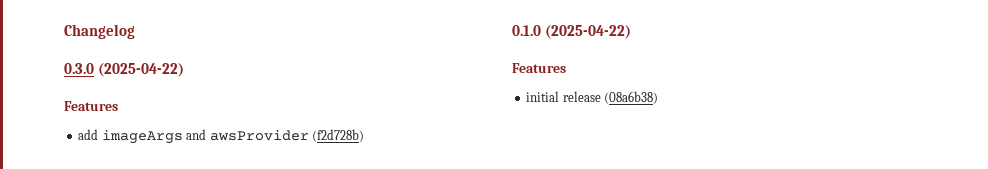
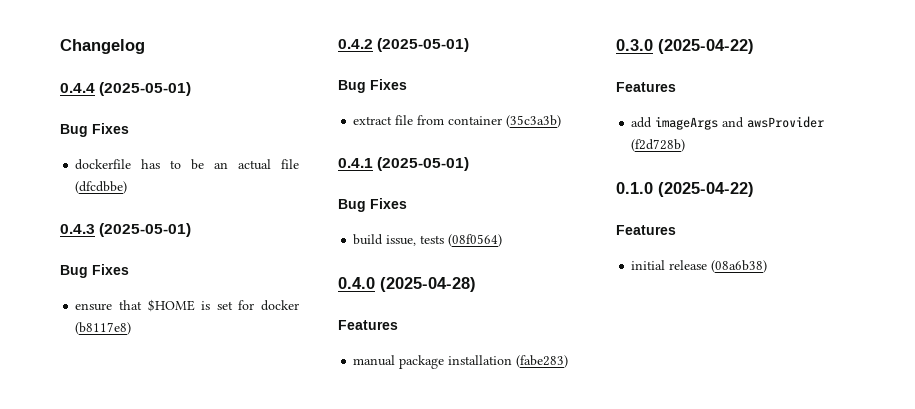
(135, 31) none -> [60,82,192,96] [60,123,129,137] [75,159,299,170] [75,181,128,194] [60,223,192,237] [60,264,129,278] [75,299,299,312] [75,322,132,335] [338,38,470,52] [338,79,407,93] [353,115,562,128] [338,157,470,171] [338,198,407,212] [353,234,503,247] [338,277,476,292] [338,320,398,330] [353,355,569,369] // 0.4.4 (2025-05-01) // Bug Fixes // dockerfile has to be an actual file (dfcdbbe) // 0.4.3 (2025-05-01) // Bug Fixes // ensure that $HOME is set for docker (b8117e8) // 0.4.2 (2025-05-01) // Bug Fixes // extract file from container (35c3a3b) // 0.4.1 (2025-05-01) // Bug Fixes // build issue, tests (08f0564) // 0.4.0 (2025-04-28) // Features // manual package installation (fabe283)

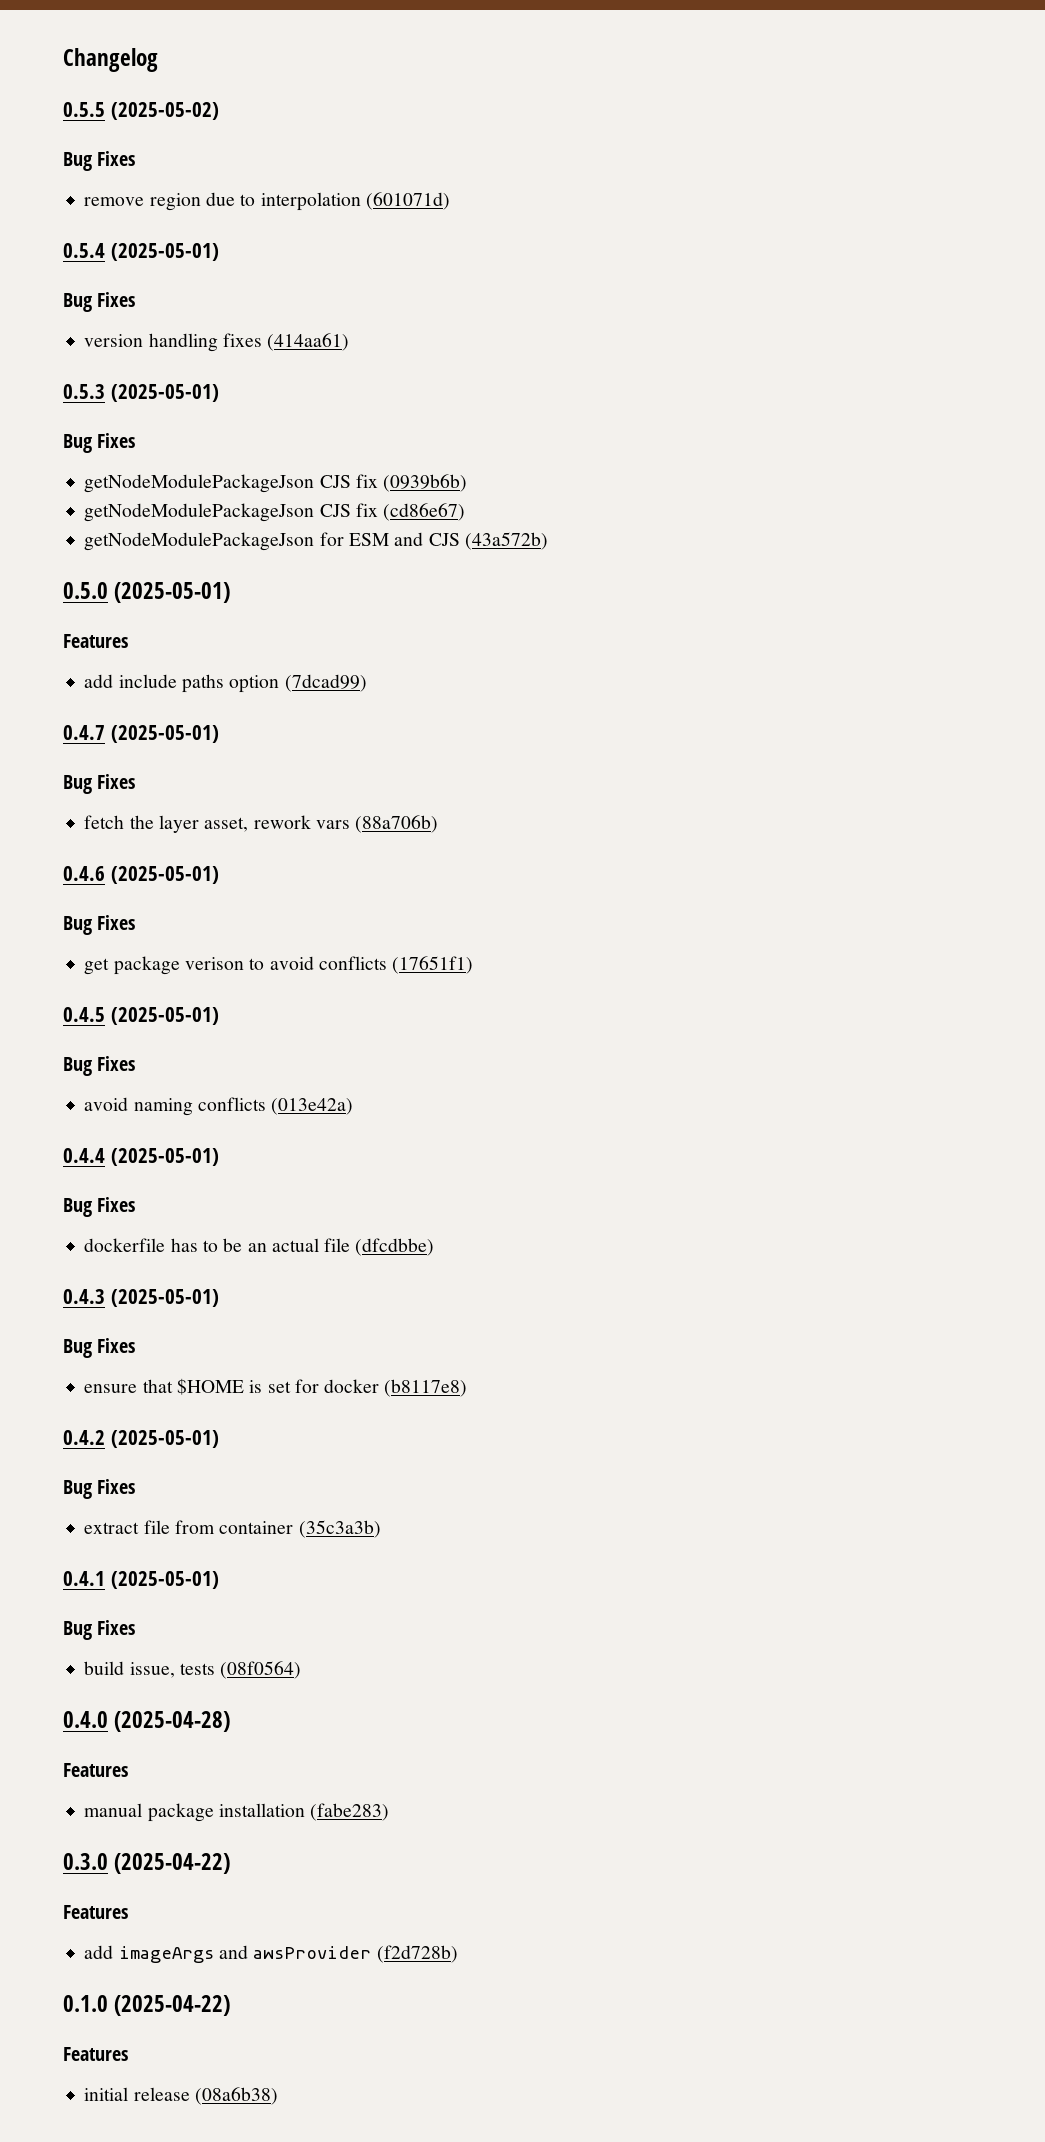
(145, 46) none -> [63,102,219,120] [63,151,136,171] [84,192,450,211] [63,243,219,261] [63,292,136,312] [84,333,350,352] [63,384,219,402] [63,433,136,453] [84,474,468,493] [84,503,466,522] [84,532,548,551] [63,582,231,603] [63,634,128,648] [84,674,367,693] [63,725,219,743] [63,774,136,794] [84,815,439,833] [63,866,219,884] [63,915,136,935] [84,956,474,975] [63,1007,219,1025] [63,1056,136,1076] [84,1097,354,1116] // 0.5.5 (2025-05-02) // Bug Fixes // remove region due to interpolation (601071d) // 0.5.4 (2025-05-01) // Bug Fixes // version handling fixes (414aa61) // 0.5.3 (2025-05-01) // Bug Fixes // getNodeModulePackageJson CJS fix (0939b6b) // getNodeModulePackageJson CJS fix (cd86e67) // getNodeModulePackageJson for ESM and CJS (43a572b) // 0.5.0 (2025-05-01) // Features // add include paths option (7dcad99) // 0.4.7 (2025-05-01) // Bug Fixes // fetch the layer asset, rework vars (88a706b) // 0.4.6 (2025-05-01) // Bug Fixes // get package verison to avoid conflicts (17651f1) // 0.4.5 (2025-05-01) // Bug Fixes // avoid naming conflicts (013e42a)

